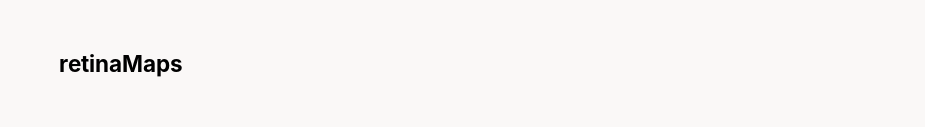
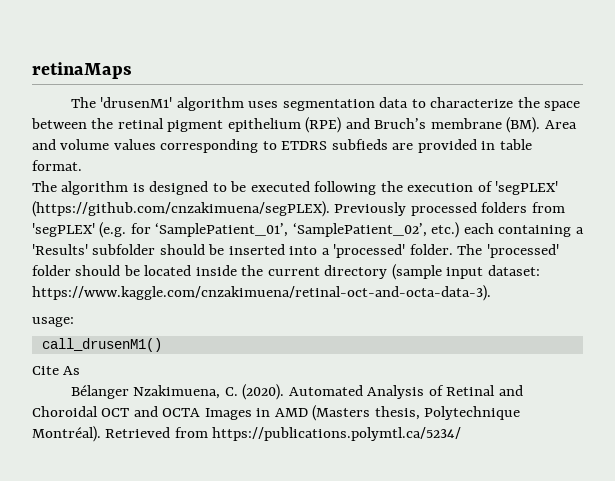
(183, 65) none -> [70,97,580,111] [31,117,577,133] [32,139,532,153] [32,160,82,171] [32,181,559,195] [32,201,565,217] [32,222,584,238] [32,244,559,258] [32,264,540,280] [32,285,491,301] [32,317,74,327] [41,338,162,352] [32,366,81,375] [70,384,523,400] [32,405,521,421] [32,426,462,442] // The 'drusenM1' algorithm uses segmentation data to characterize the space between the retinal pigment epithelium (RPE) and Bruch’s membrane (BM). Area and volume values corresponding to ETDRS subfieds are provided in table format. // The algorithm is designed to be executed following the execution of 'segPLEX' (https://github.com/cnzakimuena/segPLEX). Previously processed folders from 'segPLEX' (e.g. for ‘SamplePatient_01’, ‘SamplePatient_02’, etc.) each containing a 'Results' subfolder should be inserted into a 'processed' folder. The 'processed' folder should be located inside the current directory (sample input dataset: https://www.kaggle.com/cnzakimuena/retinal-oct-and-octa-data-3). // usage: // call_drusenM1() // Cite As // Bélanger Nzakimuena, C. (2020). Automated Analysis of Retinal and Choroidal OCT and OCTA Images in AMD (Masters thesis, Polytechnique Montréal). Retrieved from https://publications.polymtl.ca/5234/

